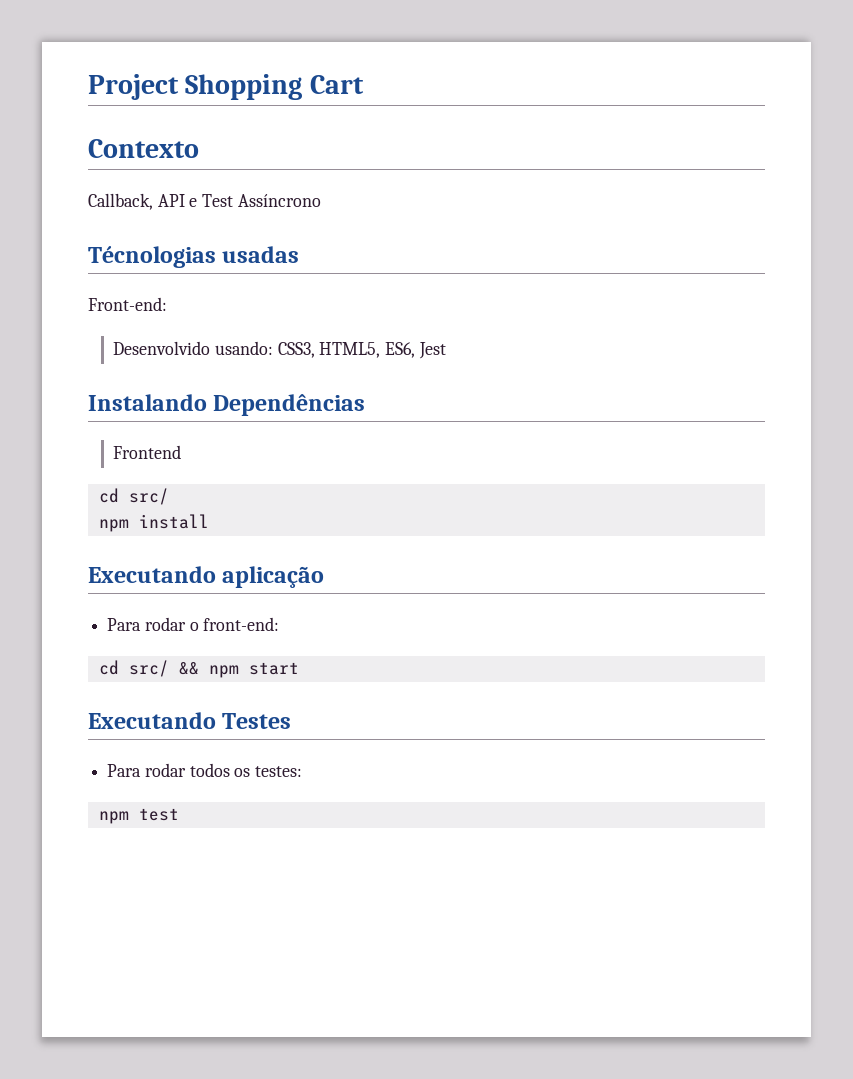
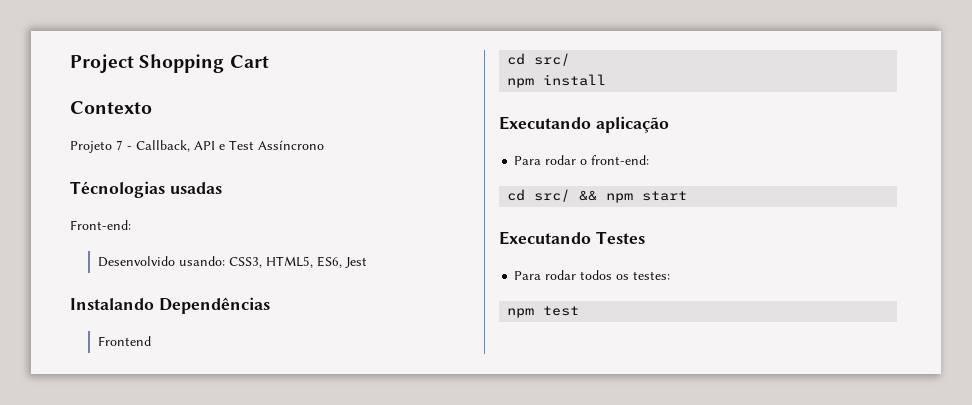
(199, 148) none -> [70,140,132,153] Projeto 7 -

